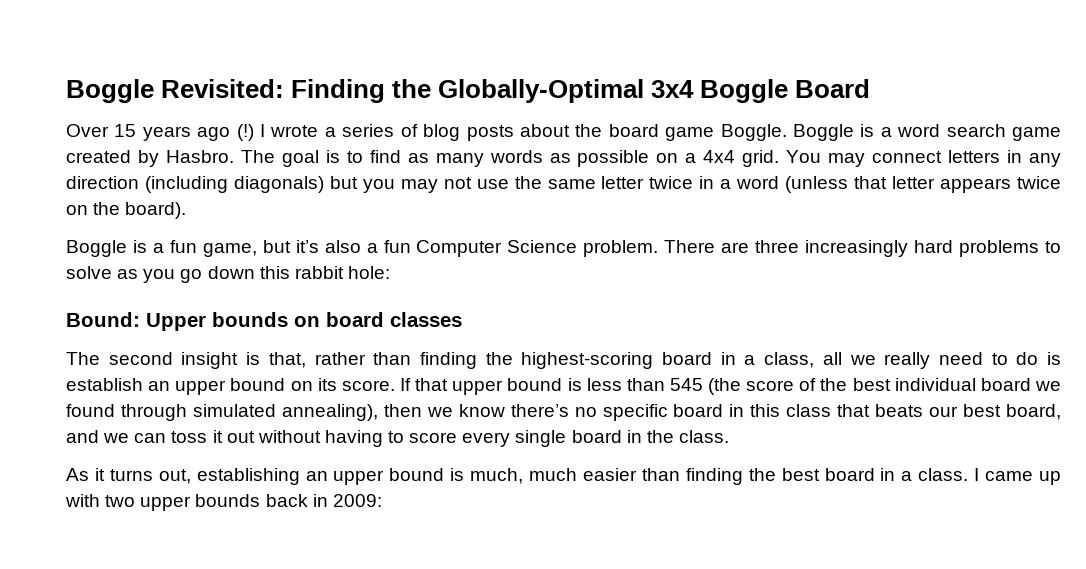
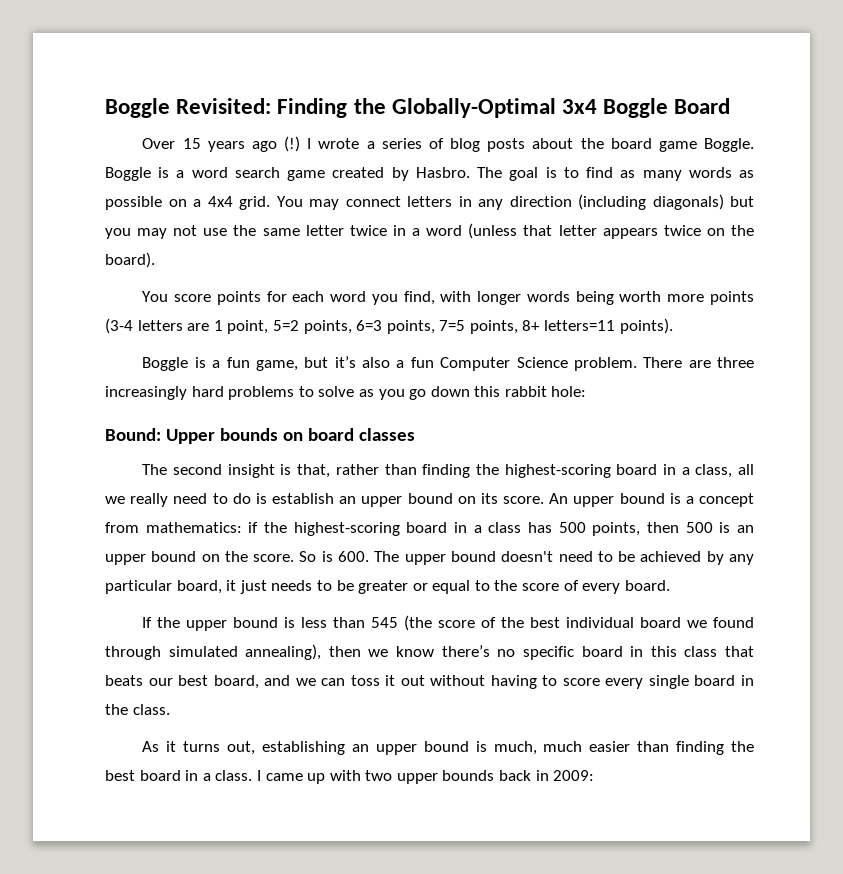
(187, 210) none -> [142,291,754,305] [105,318,673,334] // You score points for each word you find, with longer words being worth more points (3-4 letters are 1 point, 5=2 points, 6=3 points, 7=5 points, 8+ letters=11 points).
[399,378,449,391] If that -> [549,493,754,507] [105,522,754,536] [105,551,754,565] [105,580,670,594] [142,617,181,628] An upper bound is a concept from mathematics: if the highest-scoring board in a class has 500 points, then 500 is an upper bound on the score. So is 600. The upper bound doesn't need to be achieved by any particular board, it just needs to be greater or equal to the score of every board. // If the

